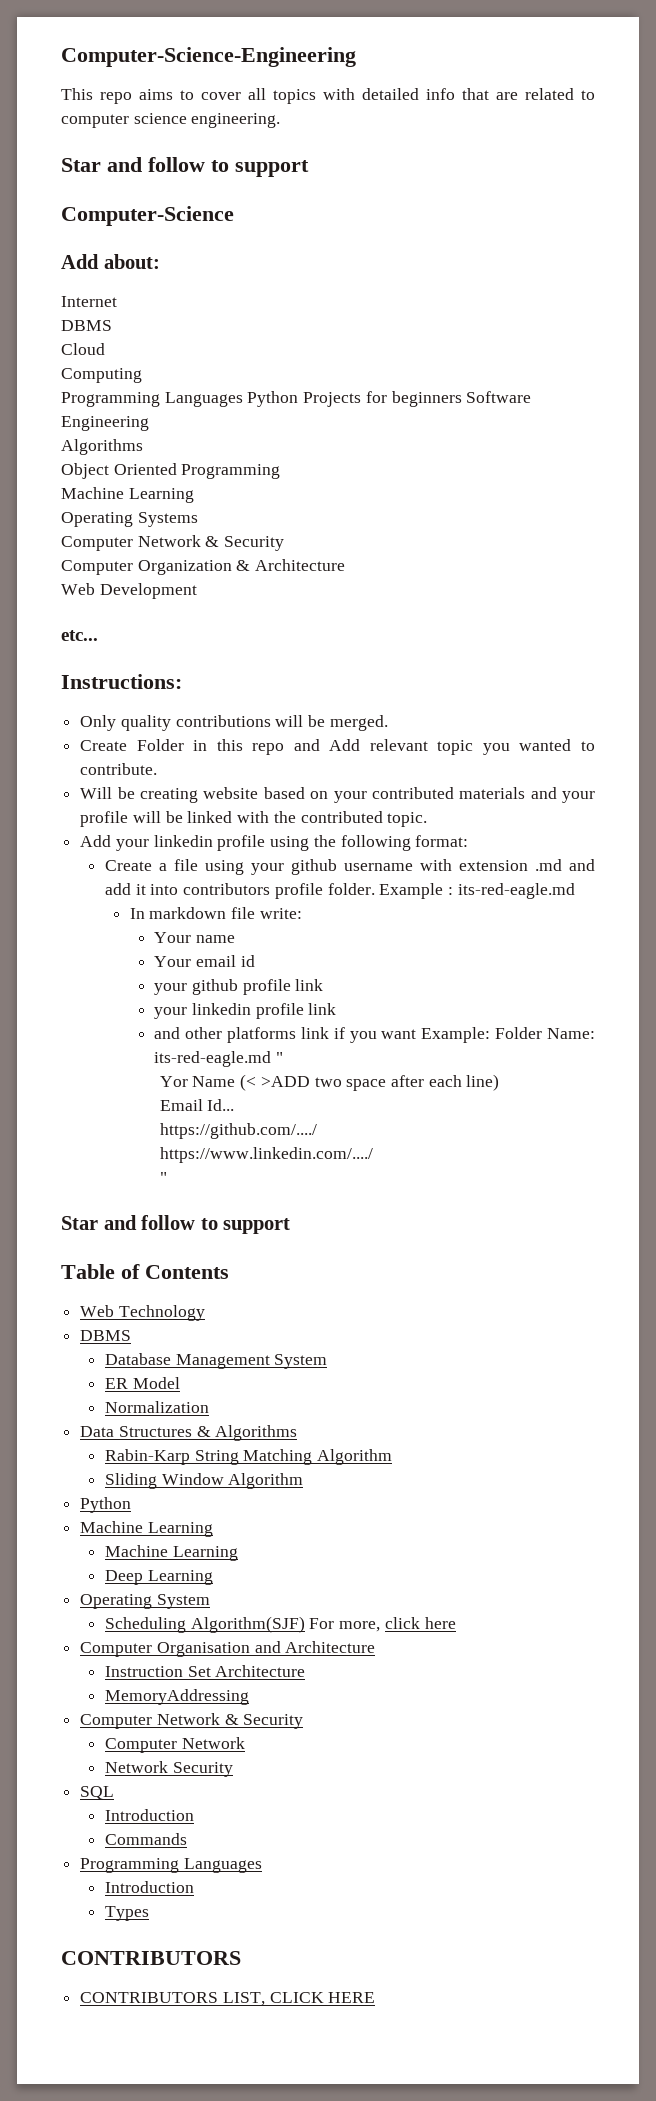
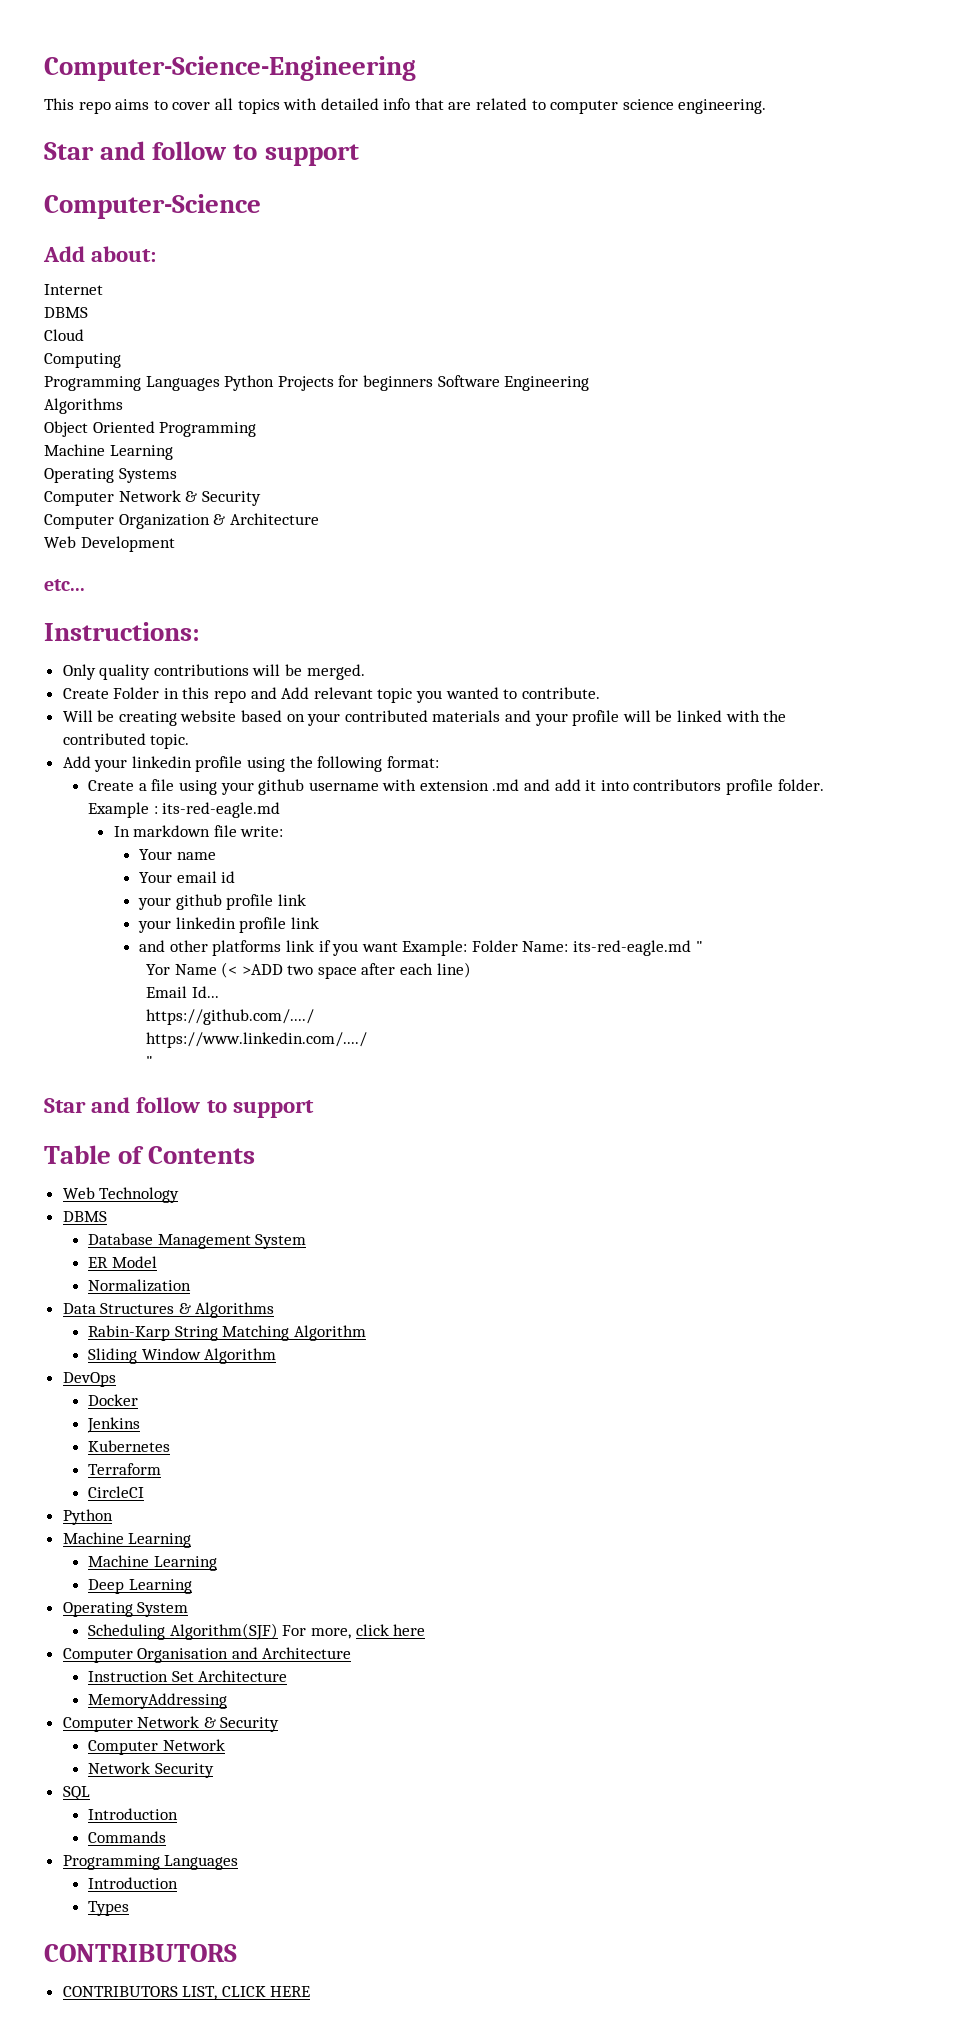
(304, 1481) none -> [62,1372,116,1387] [88,1394,139,1406] [87,1417,141,1433] [88,1440,171,1452] [88,1463,162,1475] [88,1486,145,1498] // DevOps // Docker // Jenkins // Kubernetes // Terraform // CircleCI

